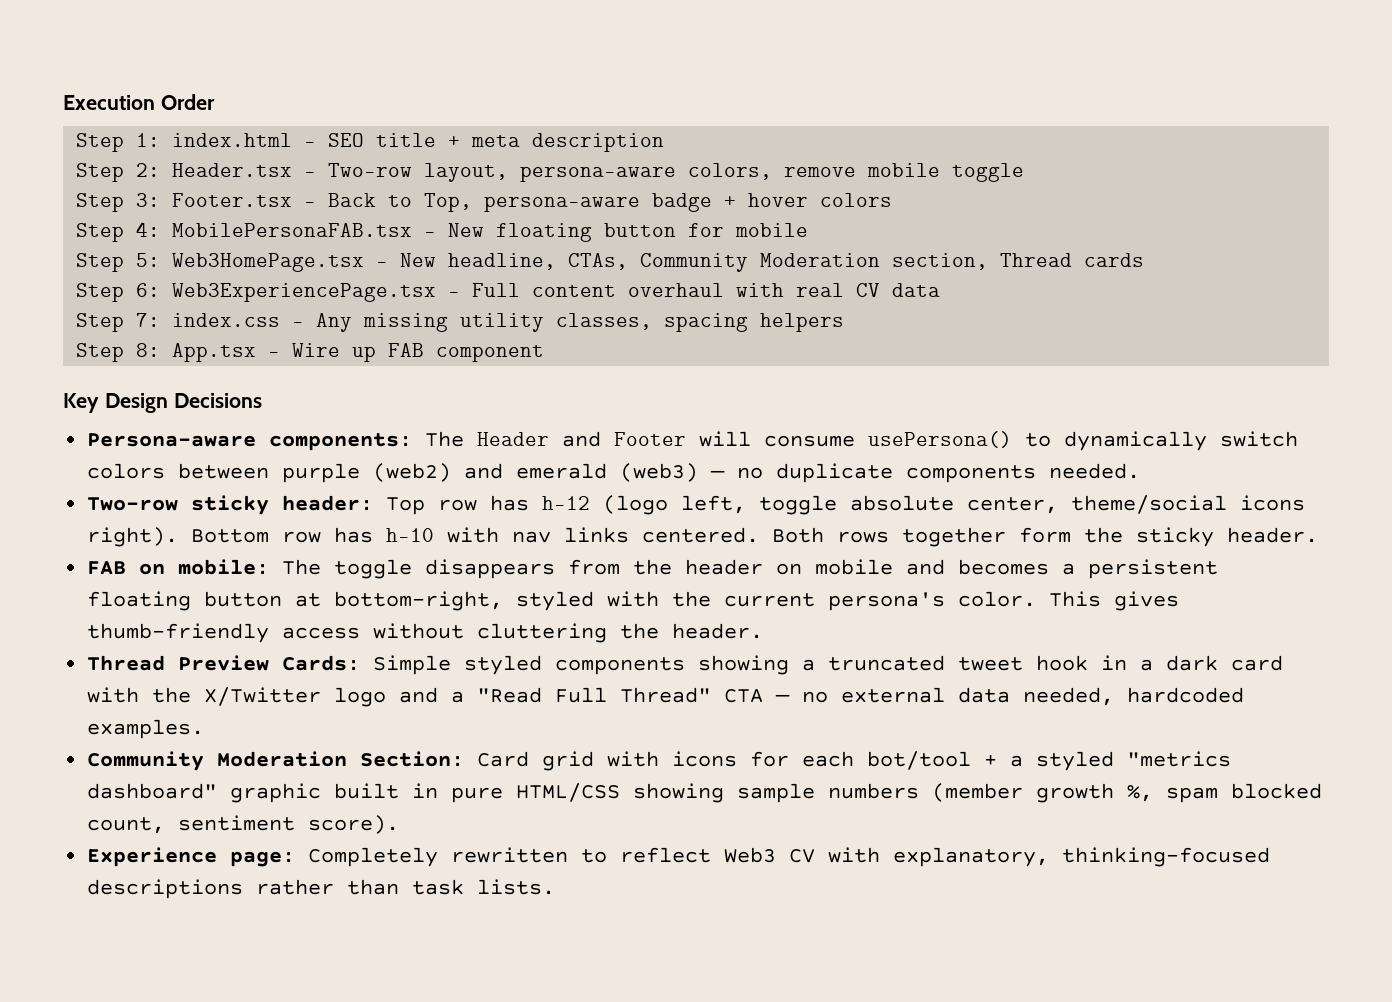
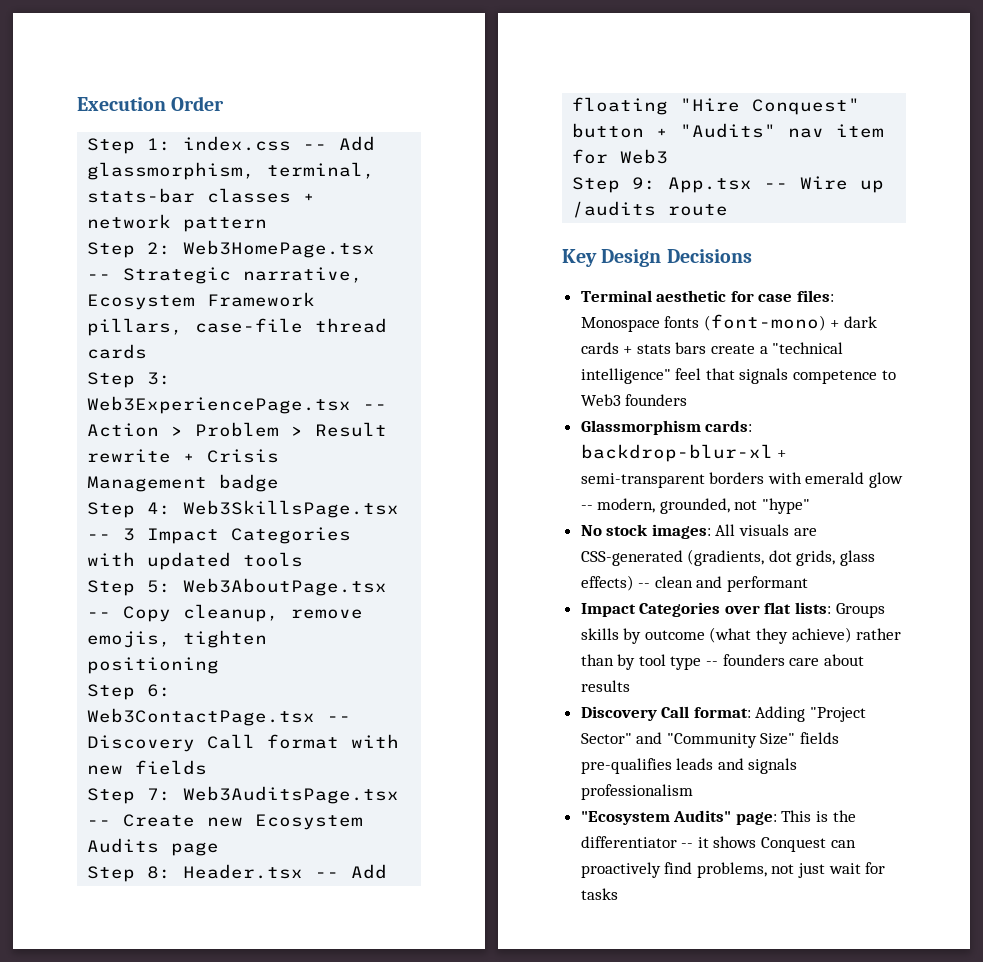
[172,133,665,152] [76,163,1025,182] [76,193,893,212] [76,222,809,242] [76,253,1145,272] [76,283,941,302] [76,313,845,332] [76,343,545,362] [63,393,262,413] [87,431,1299,451] [87,463,1141,483] [87,495,1306,515] [87,527,1319,547] [87,559,1219,579] [87,591,1180,611] [87,623,764,643] [87,655,1284,675] [87,687,1245,707] [87,719,205,739] [87,751,1232,771] [87,783,1323,803] [87,815,400,834] [87,847,1271,867] [87,879,556,899] index.html — SEO title + meta description // Step 2: Header.tsx — Two-row layout, persona-aware colors, remove mobile toggle // Step 3: Footer.tsx — Back to Top, persona-aware badge + hover colors // Step 4: MobilePersonaFAB.tsx — New floating button for mobile // Step 5: Web3HomePage.tsx — New headline, CTAs, Community Moderation section, Thread cards // Step 6: Web3ExperiencePage.tsx — Full content overhaul with real CV data // Step 7: index.css — Any missing utility classes, spacing helpers // Step 8: App.tsx — Wire up FAB component // Key Design Decisions // Persona-aware components: The Header and Footer will consume usePersona() to dynamically switch colors between purple (web2) and emerald (web3) — no duplicate components needed. // Two-row sticky header: Top row has h-12 (logo left, toggle absolute center, theme/social icons right). Bottom row has h-10 with nav links centered. Both rows together form the sticky header. // FAB on mobile: The toggle disappears from the header on mobile and becomes a persistent floating button at bottom-right, styled with the current persona's color. This gives thumb-friendly access without cluttering the header. // Thread Preview Cards: Simple styled components showing a truncated tweet hook in a dark card with the X/Twitter logo and a "Read Full Thread" CTA — no external data needed, hardcoded examples. // Community Moderation Section: Card grid with icons for each bot/tool + a styled "metrics dashboard" graphic built in pure HTML/CSS showing sample numbers (member growth %, spam blocked count, sentiment score). // Experience page: Completely rewritten to reflect Web3 CV with explanatory, thinking-focused descriptions rather than task lists. -> [183,136,376,151] [87,162,376,180] [87,188,316,203] [87,214,268,232] [87,240,376,258] [87,267,364,284] [87,292,316,310] [87,318,388,336] [87,344,148,359] [87,372,172,388] [87,396,388,414] [87,422,388,437] [87,449,280,463] [87,474,280,492] [87,500,400,518] [87,527,352,544] [87,552,304,570] [87,578,388,596] [87,604,364,622] [87,630,268,648] [87,657,220,674] [87,684,172,700] [87,708,352,726] [87,734,400,752] [87,760,208,775] [87,786,400,804] [87,814,364,830] [87,838,220,856] [87,864,388,882] [572,97,861,115] [572,123,885,138] [572,149,669,164] [572,176,885,193] [572,201,729,218] [562,249,752,267] [580,290,835,302] [580,314,878,332] [580,342,844,354] [580,368,896,384] [580,394,688,406] [580,420,753,435] [580,444,787,462] [580,472,904,488] [580,498,811,514] [580,524,817,539] [580,549,876,566] [580,575,809,592] [580,602,885,618] [580,627,902,644] [580,654,864,670] [580,680,630,692] [580,706,867,722] [580,732,840,748] [580,758,798,774] [580,784,693,800] [580,810,856,825] [580,836,856,852] [580,862,886,878] [580,888,618,900] index.css -- Add glassmorphism, terminal, stats-bar classes + network pattern // Step 2: Web3HomePage.tsx -- Strategic narrative, Ecosystem Framework pillars, case-file thread cards // Step 3: Web3ExperiencePage.tsx -- Action > Problem > Result rewrite + Crisis Management badge // Step 4: Web3SkillsPage.tsx -- 3 Impact Categories with updated tools // Step 5: Web3AboutPage.tsx -- Copy cleanup, remove emojis, tighten positioning // Step 6: Web3ContactPage.tsx -- Discovery Call format with new fields // Step 7: Web3AuditsPage.tsx -- Create new Ecosystem Audits page // Step 8: Header.tsx -- Add floating "Hire Conquest" button + "Audits" nav item for Web3 // Step 9: App.tsx -- Wire up /audits route // Key Design Decisions // Terminal aesthetic for case files: Monospace fonts (font-mono) + dark cards + stats bars create a "technical intelligence" feel that signals competence to Web3 founders // Glassmorphism cards: backdrop-blur-xl + semi-transparent borders with emerald glow -- modern, grounded, not "hype" // No stock images: All visuals are CSS-generated (gradients, dot grids, glass effects) -- clean and performant // Impact Categories over flat lists: Groups skills by outcome (what they achieve) rather than by tool type -- founders care about results // Discovery Call format: Adding "Project Sector" and "Community Size" fields pre-qualifies leads and signals professionalism // "Ecosystem Audits" page: This is the differentiator -- it shows Conquest can proactively find problems, not just wait for tasks

